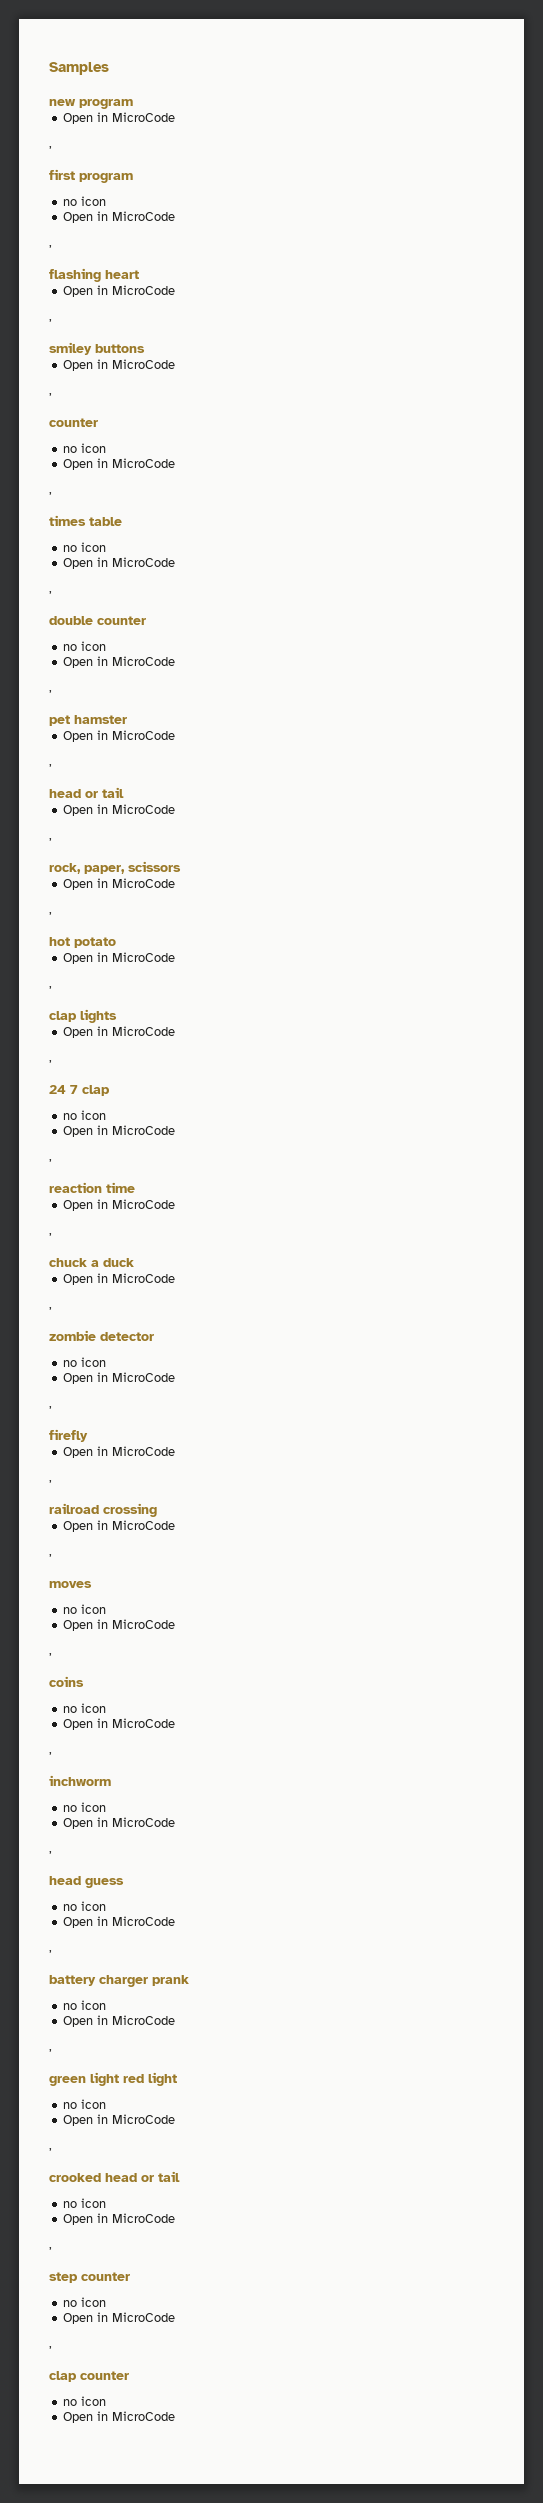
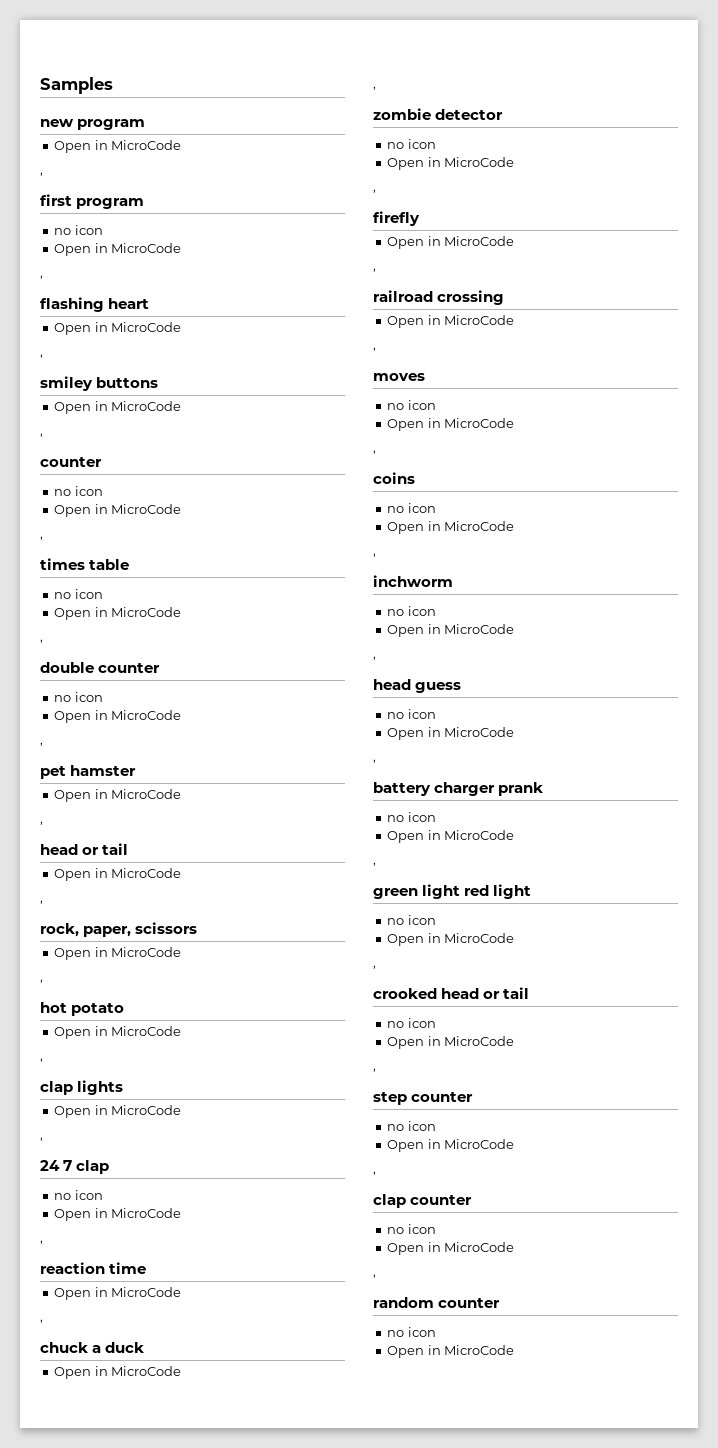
(175, 2416) none -> [373,1274,376,1278] [373,1297,501,1308] [387,1327,436,1337] [387,1345,515,1358] // , // random counter // no icon // Open in MicroCode

